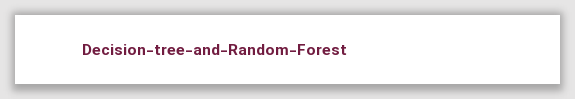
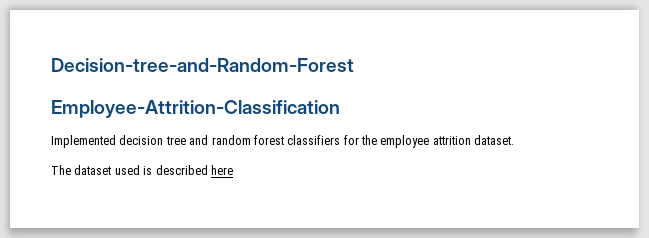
(347, 49) none -> [51,100,340,118] [51,135,515,148] [51,165,233,175] // Employee-Attrition-Classification // Implemented decision tree and random forest classifiers for the employee attrition dataset. // The dataset used is described here

